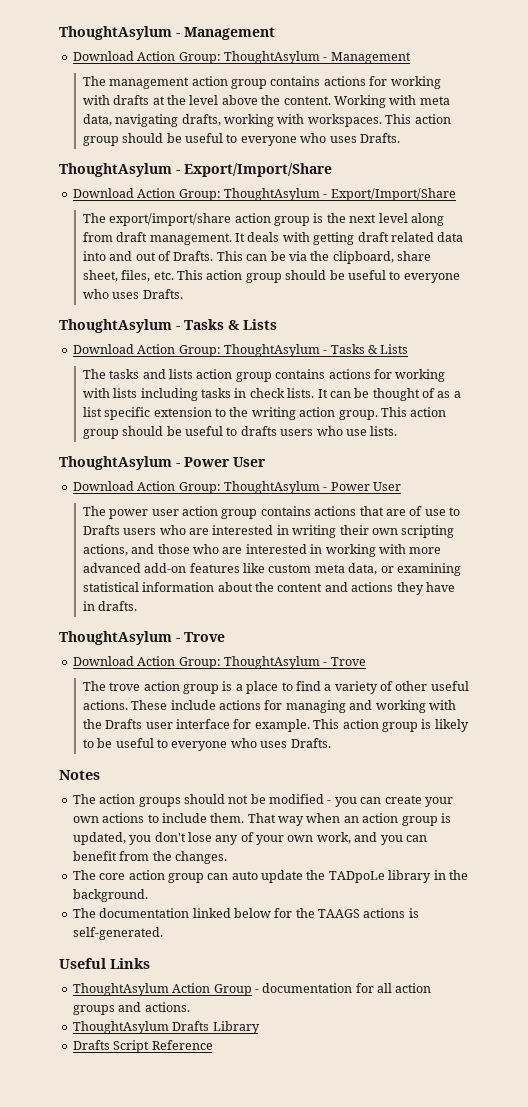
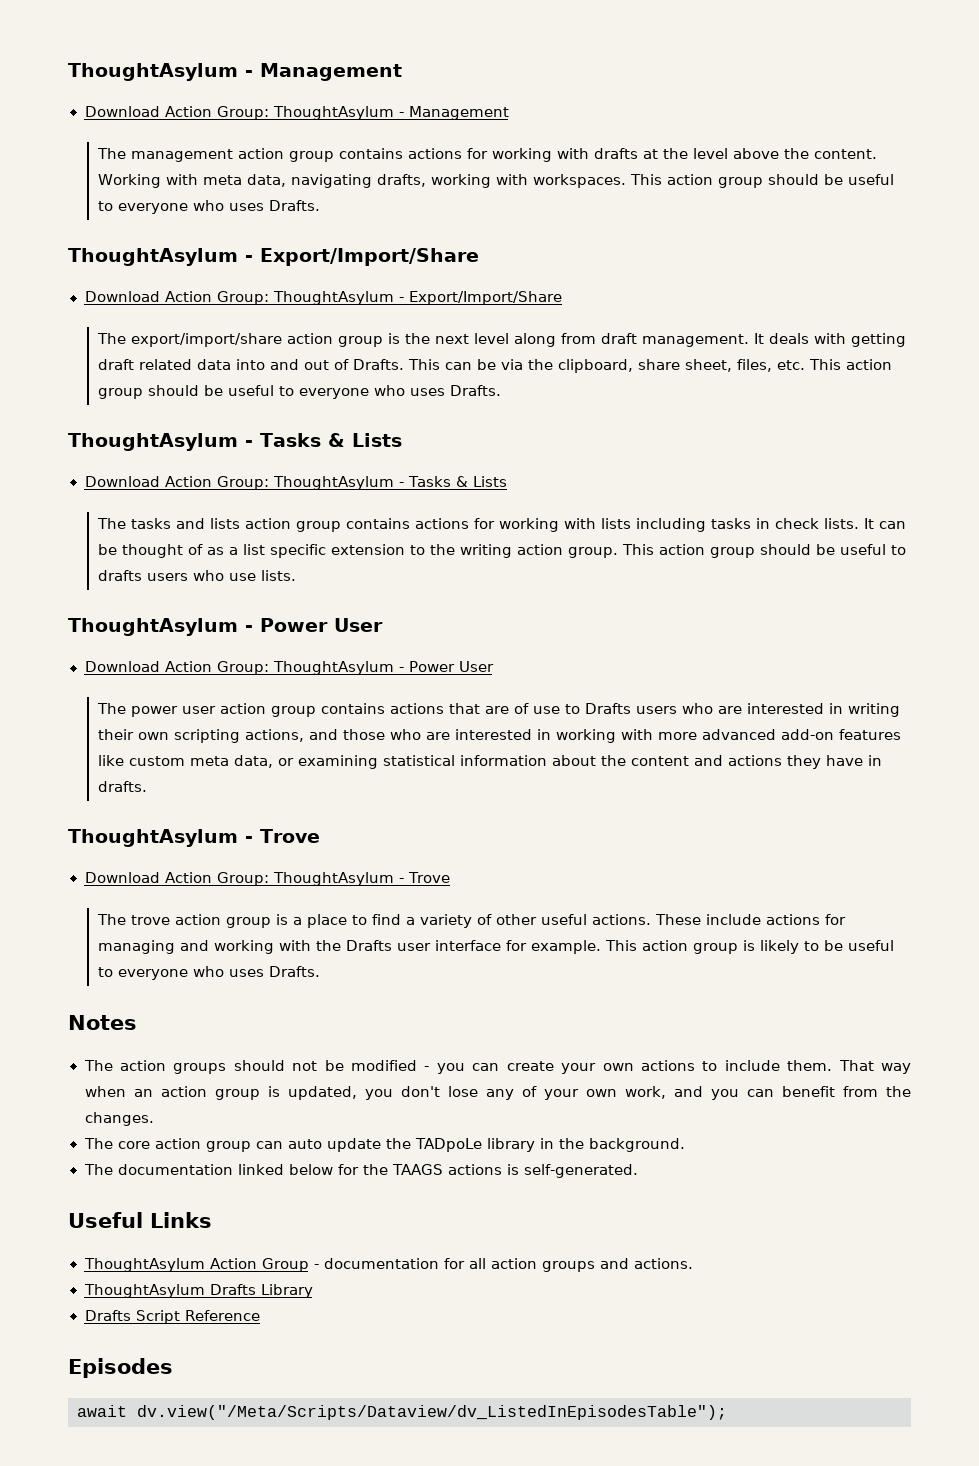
(213, 1045) none -> [68,1358,173,1378] [77,1405,727,1420] // Episodes // await dv.view("/Meta/Scripts/Dataview/dv_ListedInEpisodesTable");

